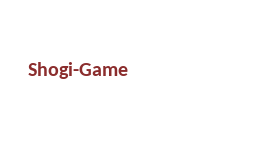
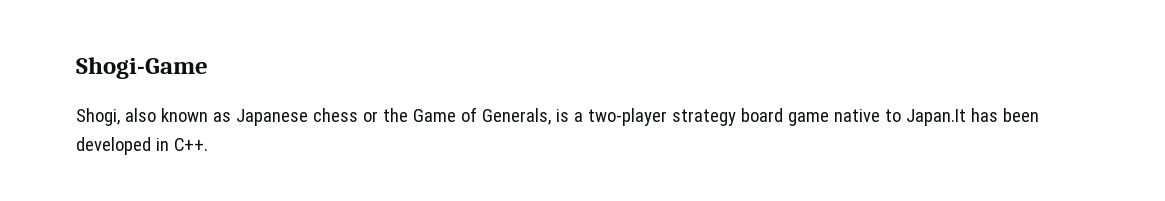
(128, 70) none -> [76,107,1039,126] [76,137,208,155] // Shogi, also known as Japanese chess or the Game of Generals, is a two-player strategy board game native to Japan.It has been developed in C++.

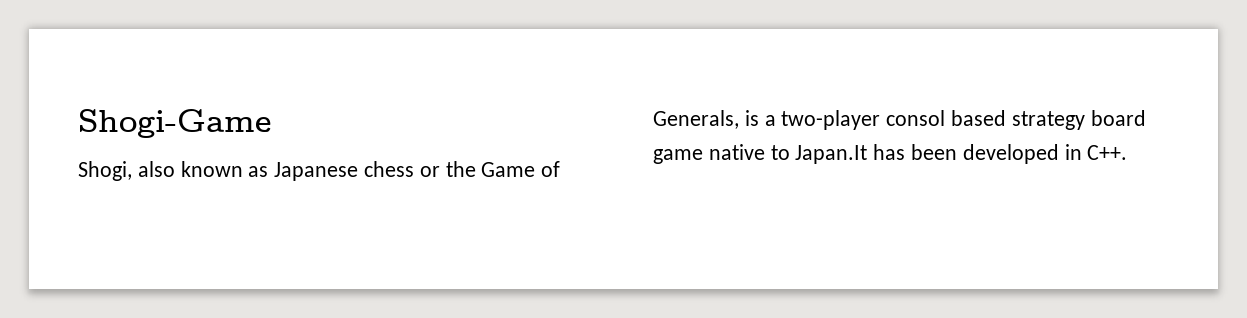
(667, 117) none -> [886,110,1007,126] consol based

